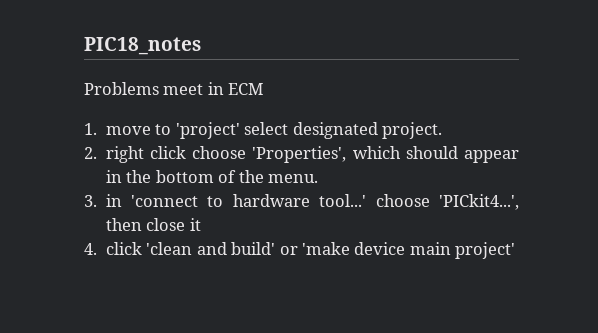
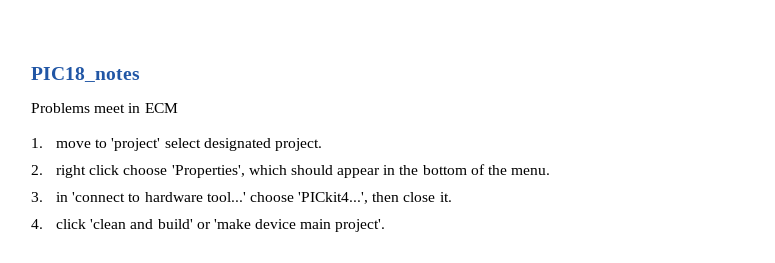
[189,218,201,231] it -> [439,192,452,202] it.
[455,242,516,259] project' -> [335,219,386,232] project'.

